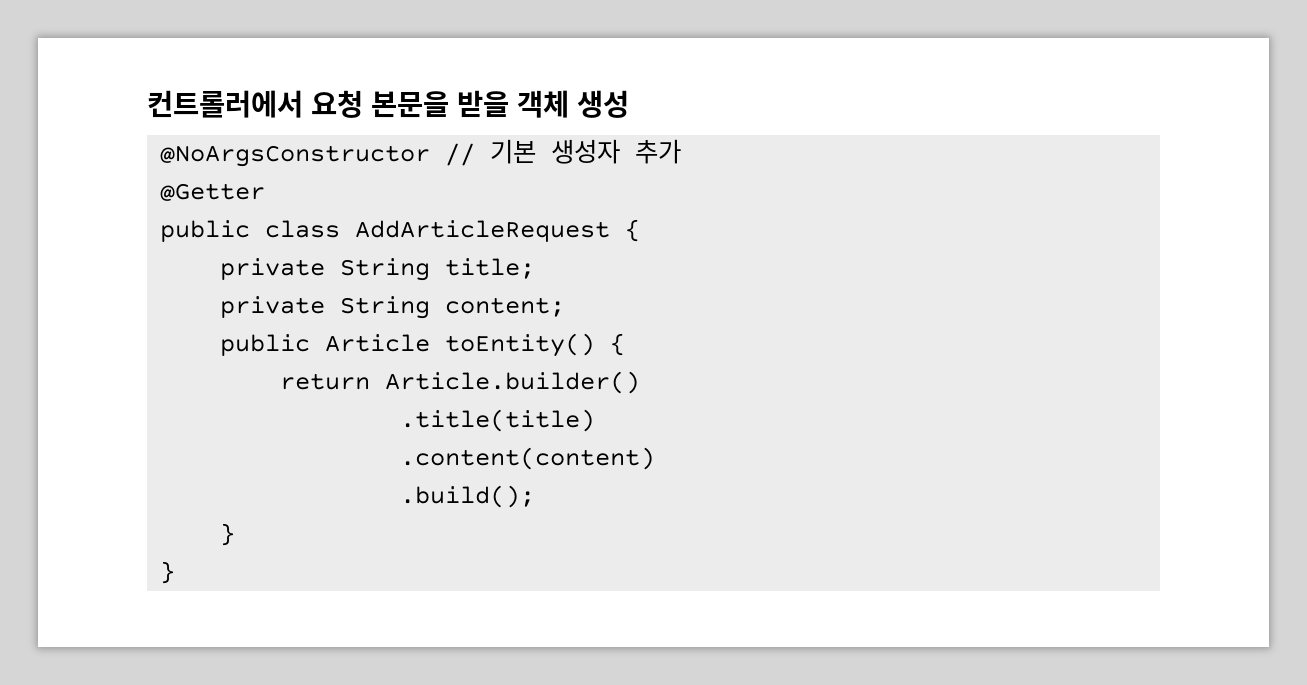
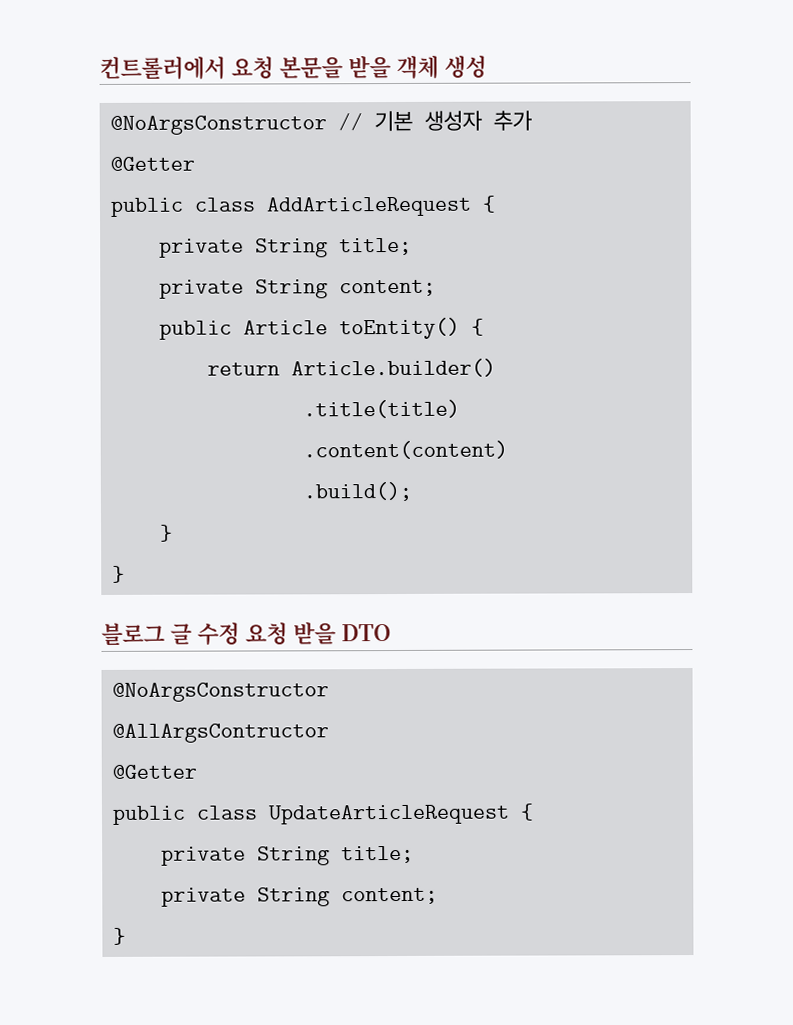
(175, 572) none -> [101,622,391,646] [112,682,330,702] [112,723,330,743] [112,764,198,779] [112,803,535,825] [161,845,415,866] [161,887,439,907] [113,927,127,945] // 블로그 글 수정 요청 받을 DTO // @NoArgsConstructor // @AllArgsContructor // @Getter // public class UpdateArticleRequest { // private String title; // private String content; // }

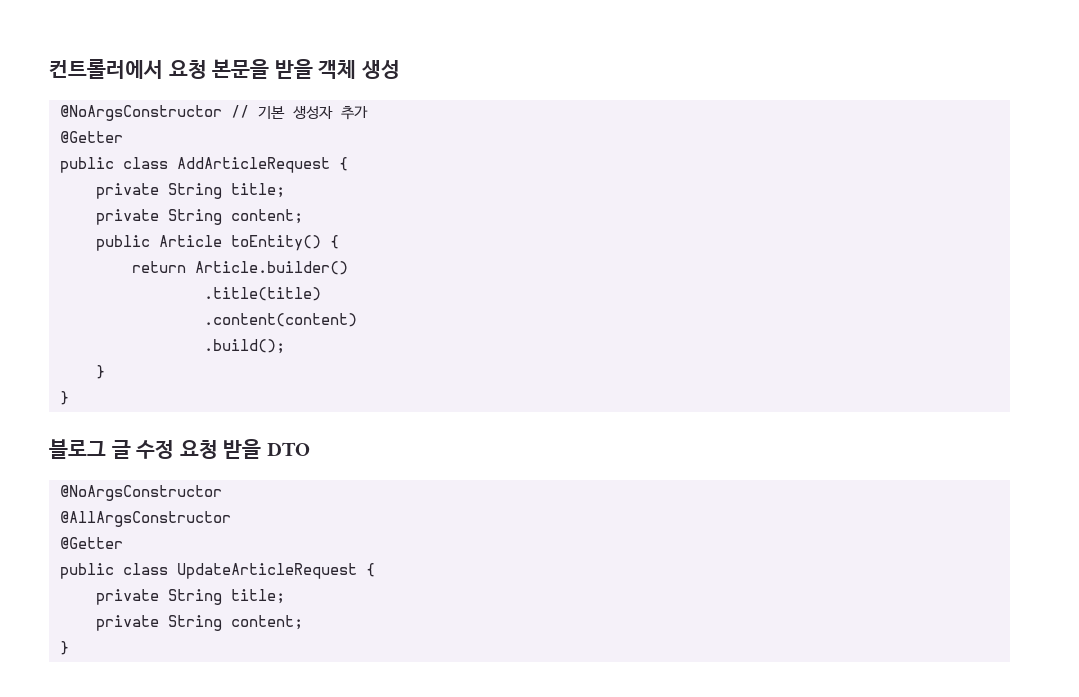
[112,723,330,743] @AllArgsContructor -> [59,511,231,527] @AllArgsConstructor

